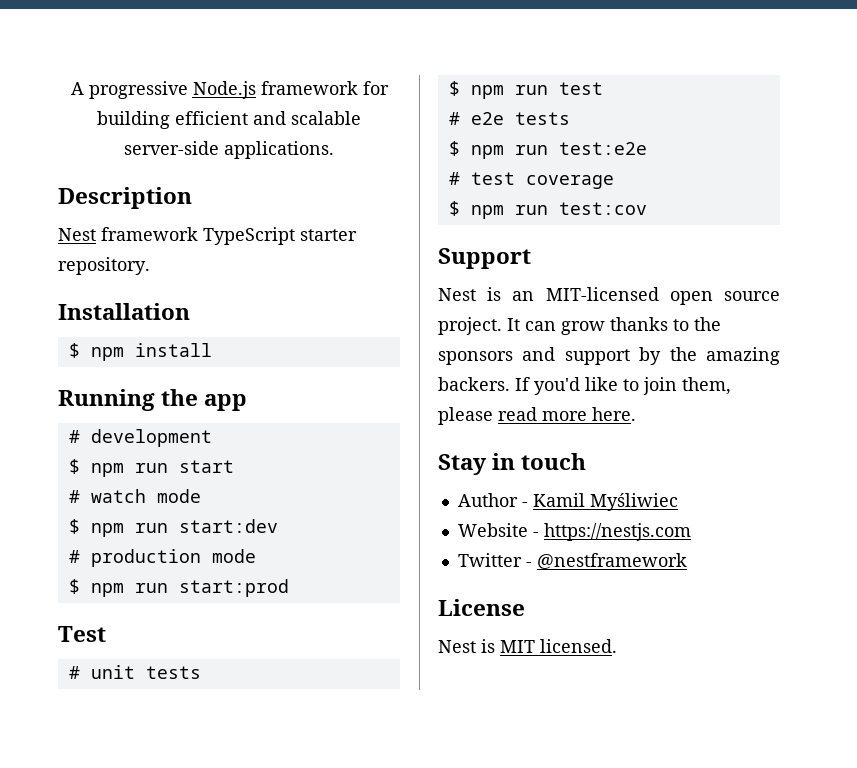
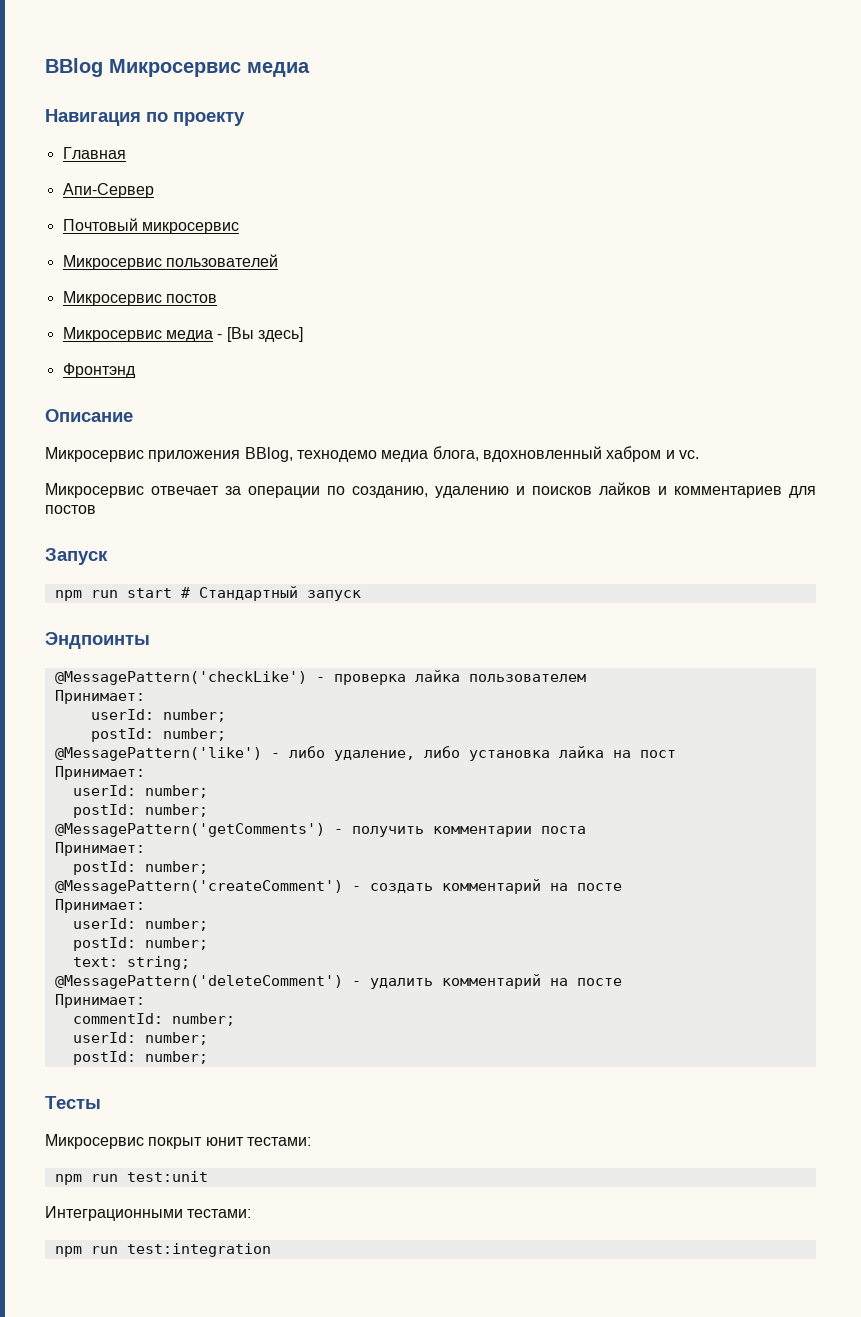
[70,81,389,99] [97,111,361,129] [124,141,334,159] [58,187,192,209] [58,227,357,245] [58,257,150,275] [58,303,190,320] [68,343,212,361] [58,389,248,411] [68,429,212,447] [68,459,234,477] [68,489,201,503] [68,519,278,537] [68,549,256,567] [68,579,289,597] [58,626,106,642] [68,665,201,679] [448,81,603,99] [448,112,570,125] [448,141,647,159] [448,172,614,189] [448,201,647,219] [438,248,531,269] [438,287,780,305] [438,317,721,335] [438,347,780,365] [438,377,731,395] [438,407,636,425] [438,453,587,475] [457,493,678,511] [457,523,691,541] [457,553,687,569] [438,599,525,616] [438,639,617,653] A progressive Node.js framework for building efficient and scalable server-side applications. // Description // Nest framework TypeScript starter repository. // Installation // $ npm install // Running the app // # development // $ npm run start // # watch mode // $ npm run start:dev // # production mode // $ npm run start:prod // Test // # unit tests // $ npm run test // # e2e tests // $ npm run test:e2e // # test coverage // $ npm run test:cov // Support // Nest is an MIT-licensed open source project. It can grow thanks to the sponsors and support by the amazing backers. If you'd like to join them, please read more here. // Stay in touch // Author - Kamil Myśliwiec // Website - https://nestjs.com // Twitter - @nestframework // License // Nest is MIT licensed. -> [45,58,310,77] [45,109,245,126] [62,147,126,159] [62,183,154,198] [62,218,239,234] [62,254,278,270] [62,291,217,306] [62,327,303,342] [62,363,136,378] [45,409,133,422] [45,446,699,462] [45,482,816,498] [45,505,96,514] [45,548,108,565] [54,586,361,601] [45,632,150,649] [54,670,586,685] [54,690,145,704] [90,709,226,722] [90,728,226,742] [54,746,676,761] [54,766,145,780] [72,785,208,798] [72,804,208,818] [54,823,586,837] [54,842,145,856] [72,861,208,875] [54,879,622,894] [54,899,145,913] [72,918,208,931] [72,937,208,951] [72,956,190,970] [54,974,622,989] [54,994,145,1008] [72,1013,235,1026] [72,1032,208,1045] [72,1051,208,1065] [45,1096,101,1109] [45,1134,311,1149] [54,1171,208,1185] [45,1206,252,1221] [54,1243,271,1257] BBlog Микросервис медиа // Навигация по проекту // Главная // Апи-Сервер // Почтовый микросервис // Микросервис пользователей // Микросервис постов // Микросервис медиа - [Вы здесь] // Фронтэнд // Описание // Микросервис приложения BBlog, технодемо медиа блога, вдохновленный хабром и vc. // Микросервис отвечает за операции по созданию, удалению и поисков лайков и комментариев для постов // Запуск // npm run start # Стандартный запуск // Эндпоинты // @MessagePattern('checkLike') - проверка лайка пользователем // Принимает: // userId: number; // postId: number; // @MessagePattern('like') - либо удаление, либо установка лайка на пост // Принимает: // userId: number; // postId: number; // @MessagePattern('getComments') - получить комментарии поста // Принимает: // postId: number; // @MessagePattern('createComment') - создать комментарий на посте // Принимает: // userId: number; // postId: number; // text: string; // @MessagePattern('deleteComment') - удалить комментарий на посте // Принимает: // commentId: number; // userId: number; // postId: number; // Тесты // Микросервис покрыт юнит тестами: // npm run test:unit // Интеграционными тестами: // npm run test:integration

